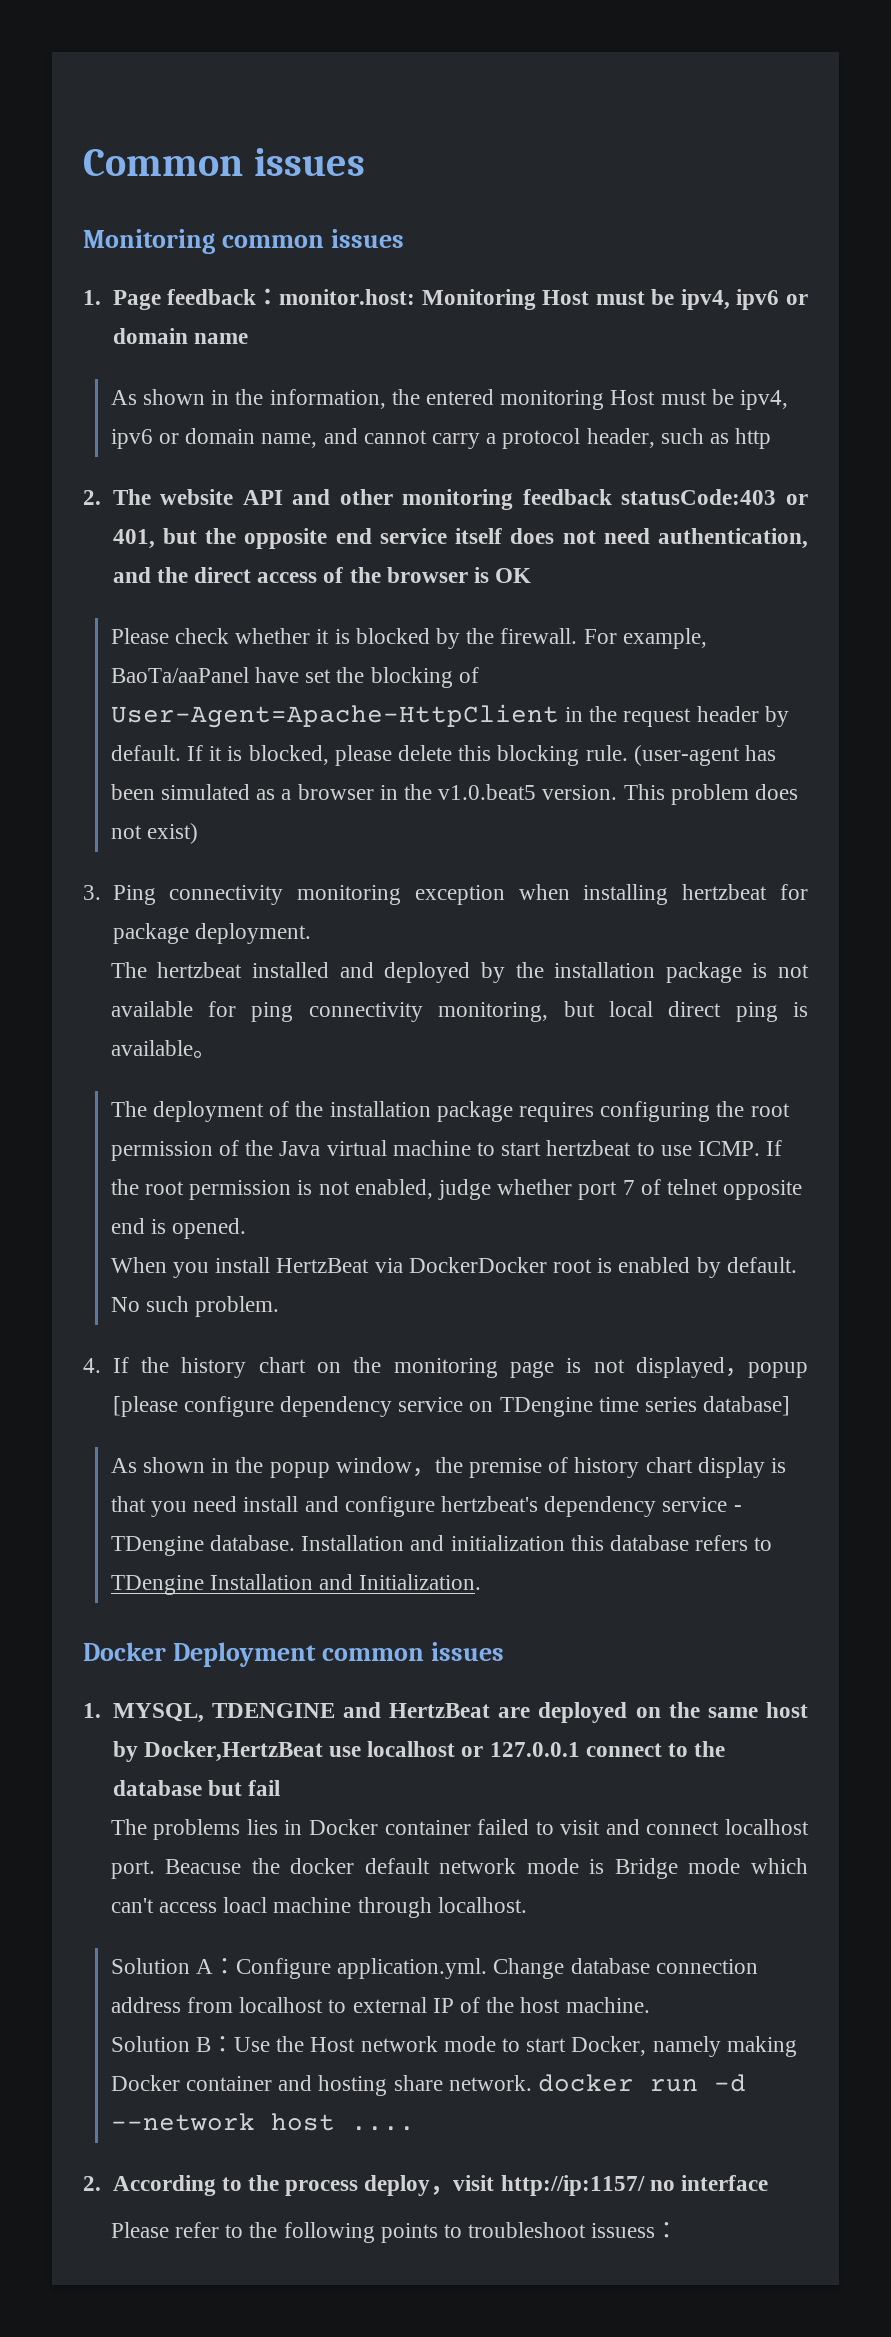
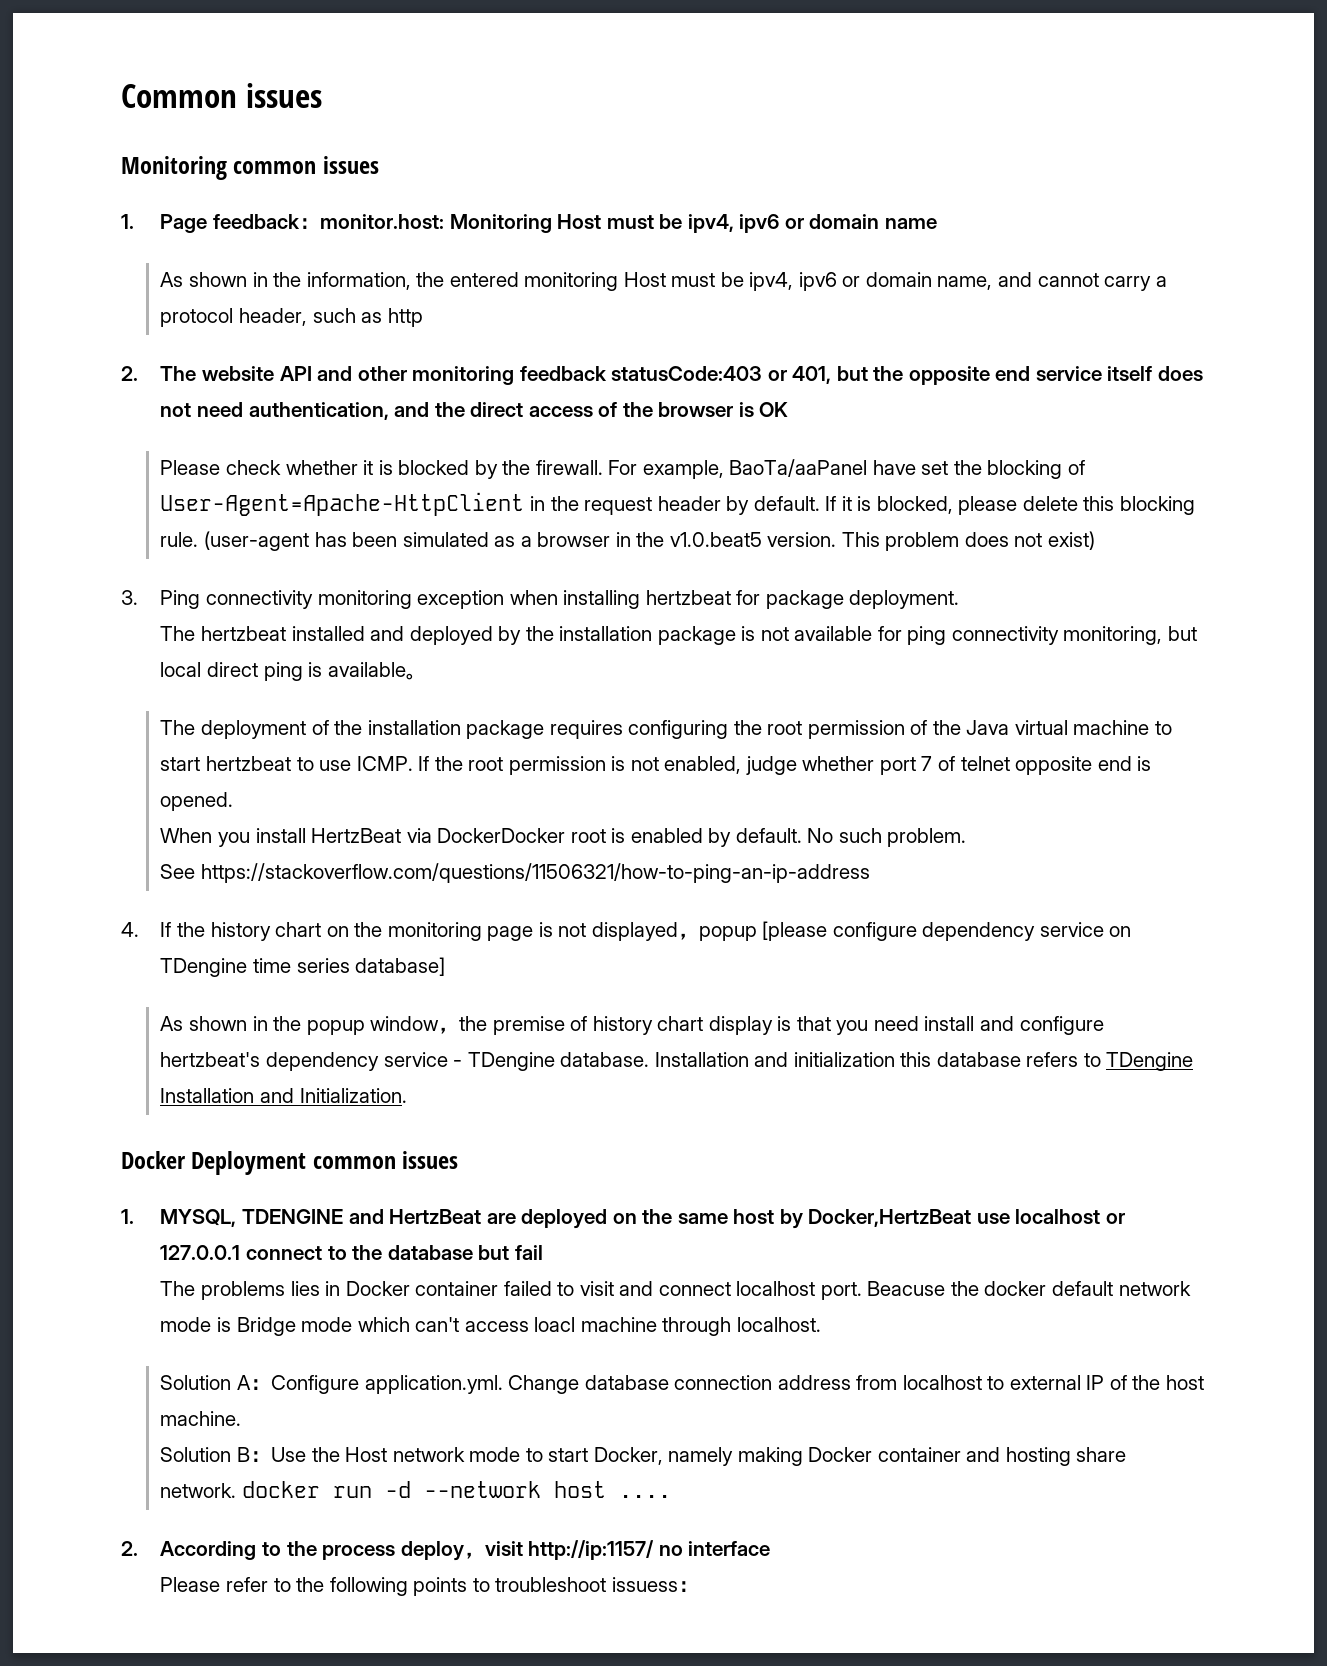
(280, 1306) none -> [160,863,870,883] // See https://stackoverflow.com/questions/11506321/how-to-ping-an-ip-address

